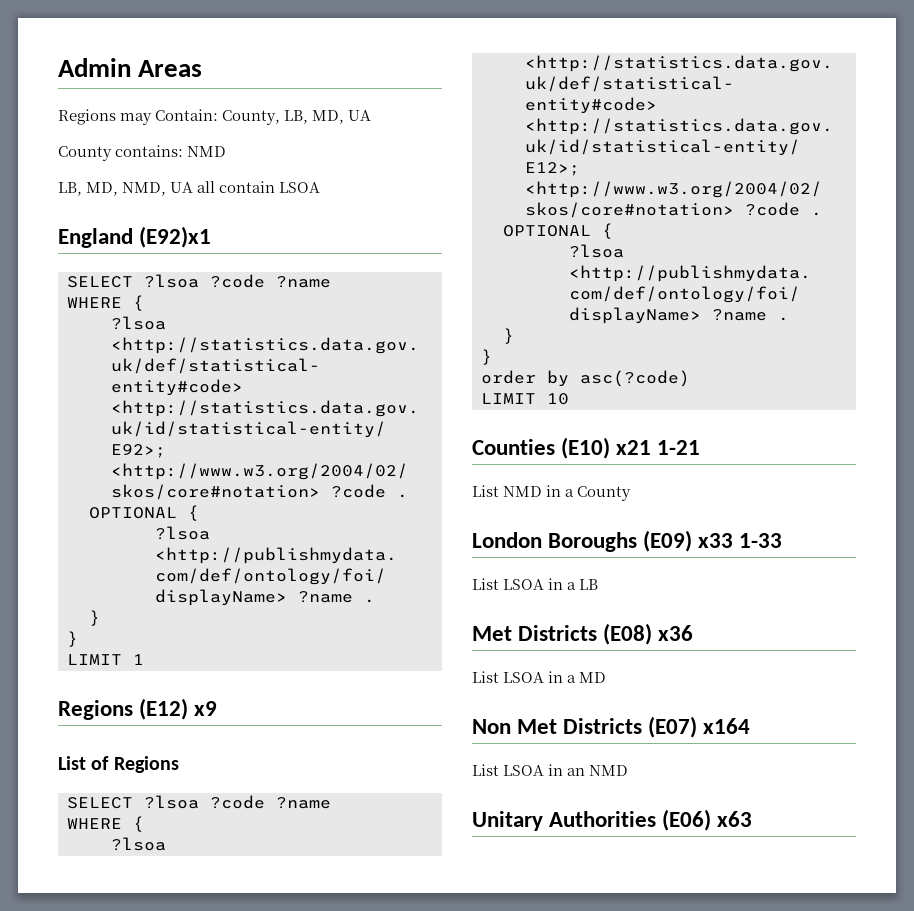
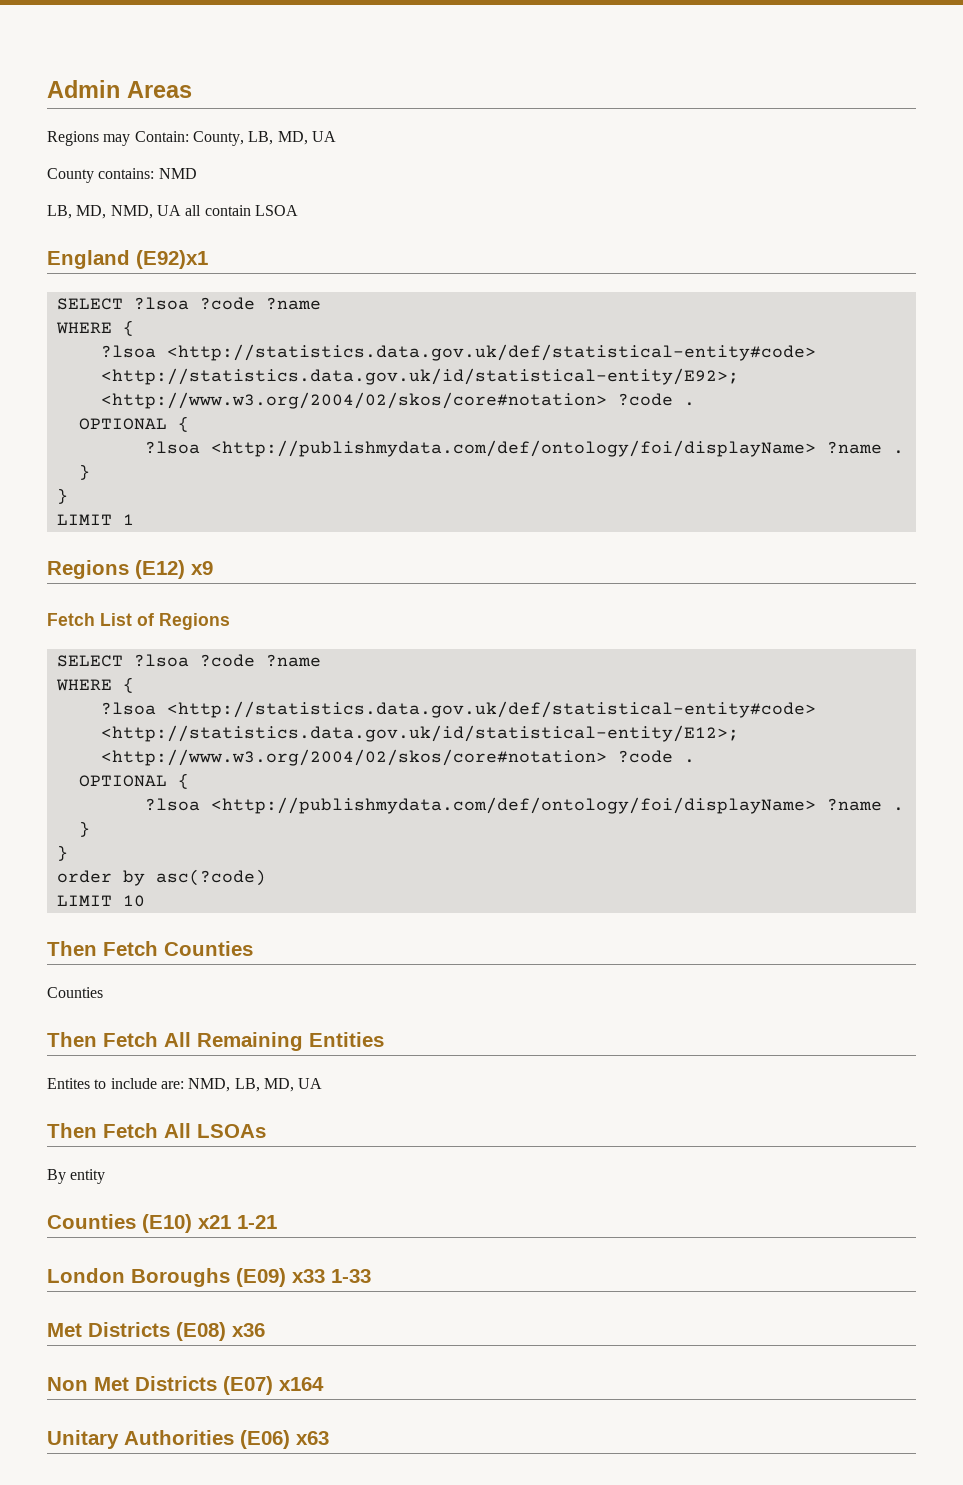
(218, 708) none -> [47,613,95,626] Fetch
(569, 399) none -> [47,941,253,956] [47,987,103,998] [47,1032,384,1051] [47,1078,323,1092] [47,1123,266,1138] [47,1169,106,1184] // Then Fetch Counties // Counties // Then Fetch All Remaining Entities // Entites to include are: NMD, LB, MD, UA // Then Fetch All LSOAs // By entity
[472,485,632,501] // List NMD in a County -> (277, 1222) none
[472,578,599,590] // List LSOA in a LB -> (371, 1276) none
[472,671,607,683] // List LSOA in a MD -> (265, 1330) none
[472,764,629,776] // List LSOA in an NMD -> (324, 1384) none

